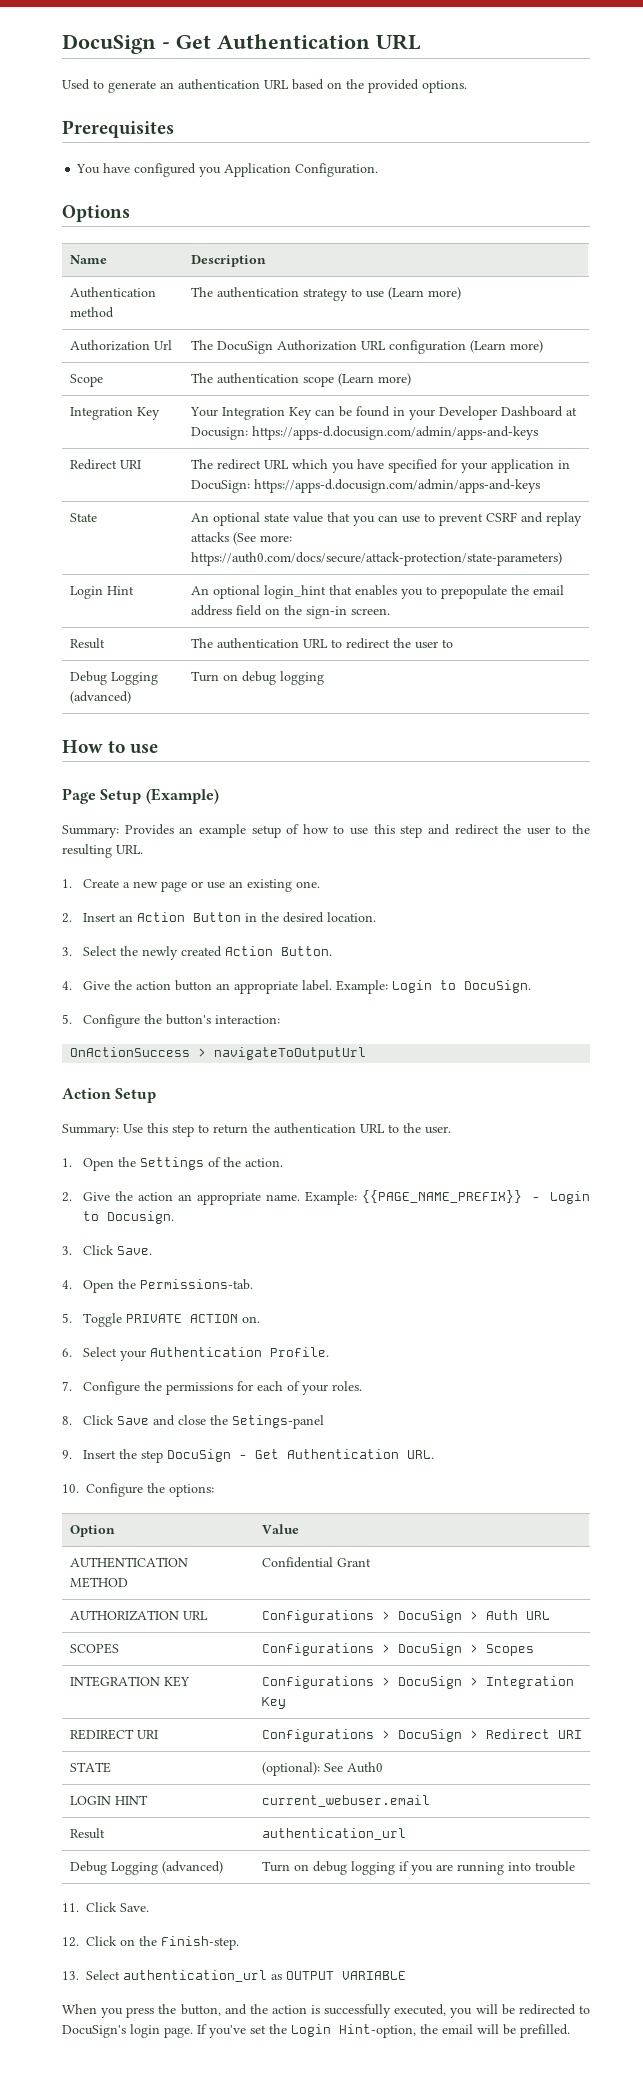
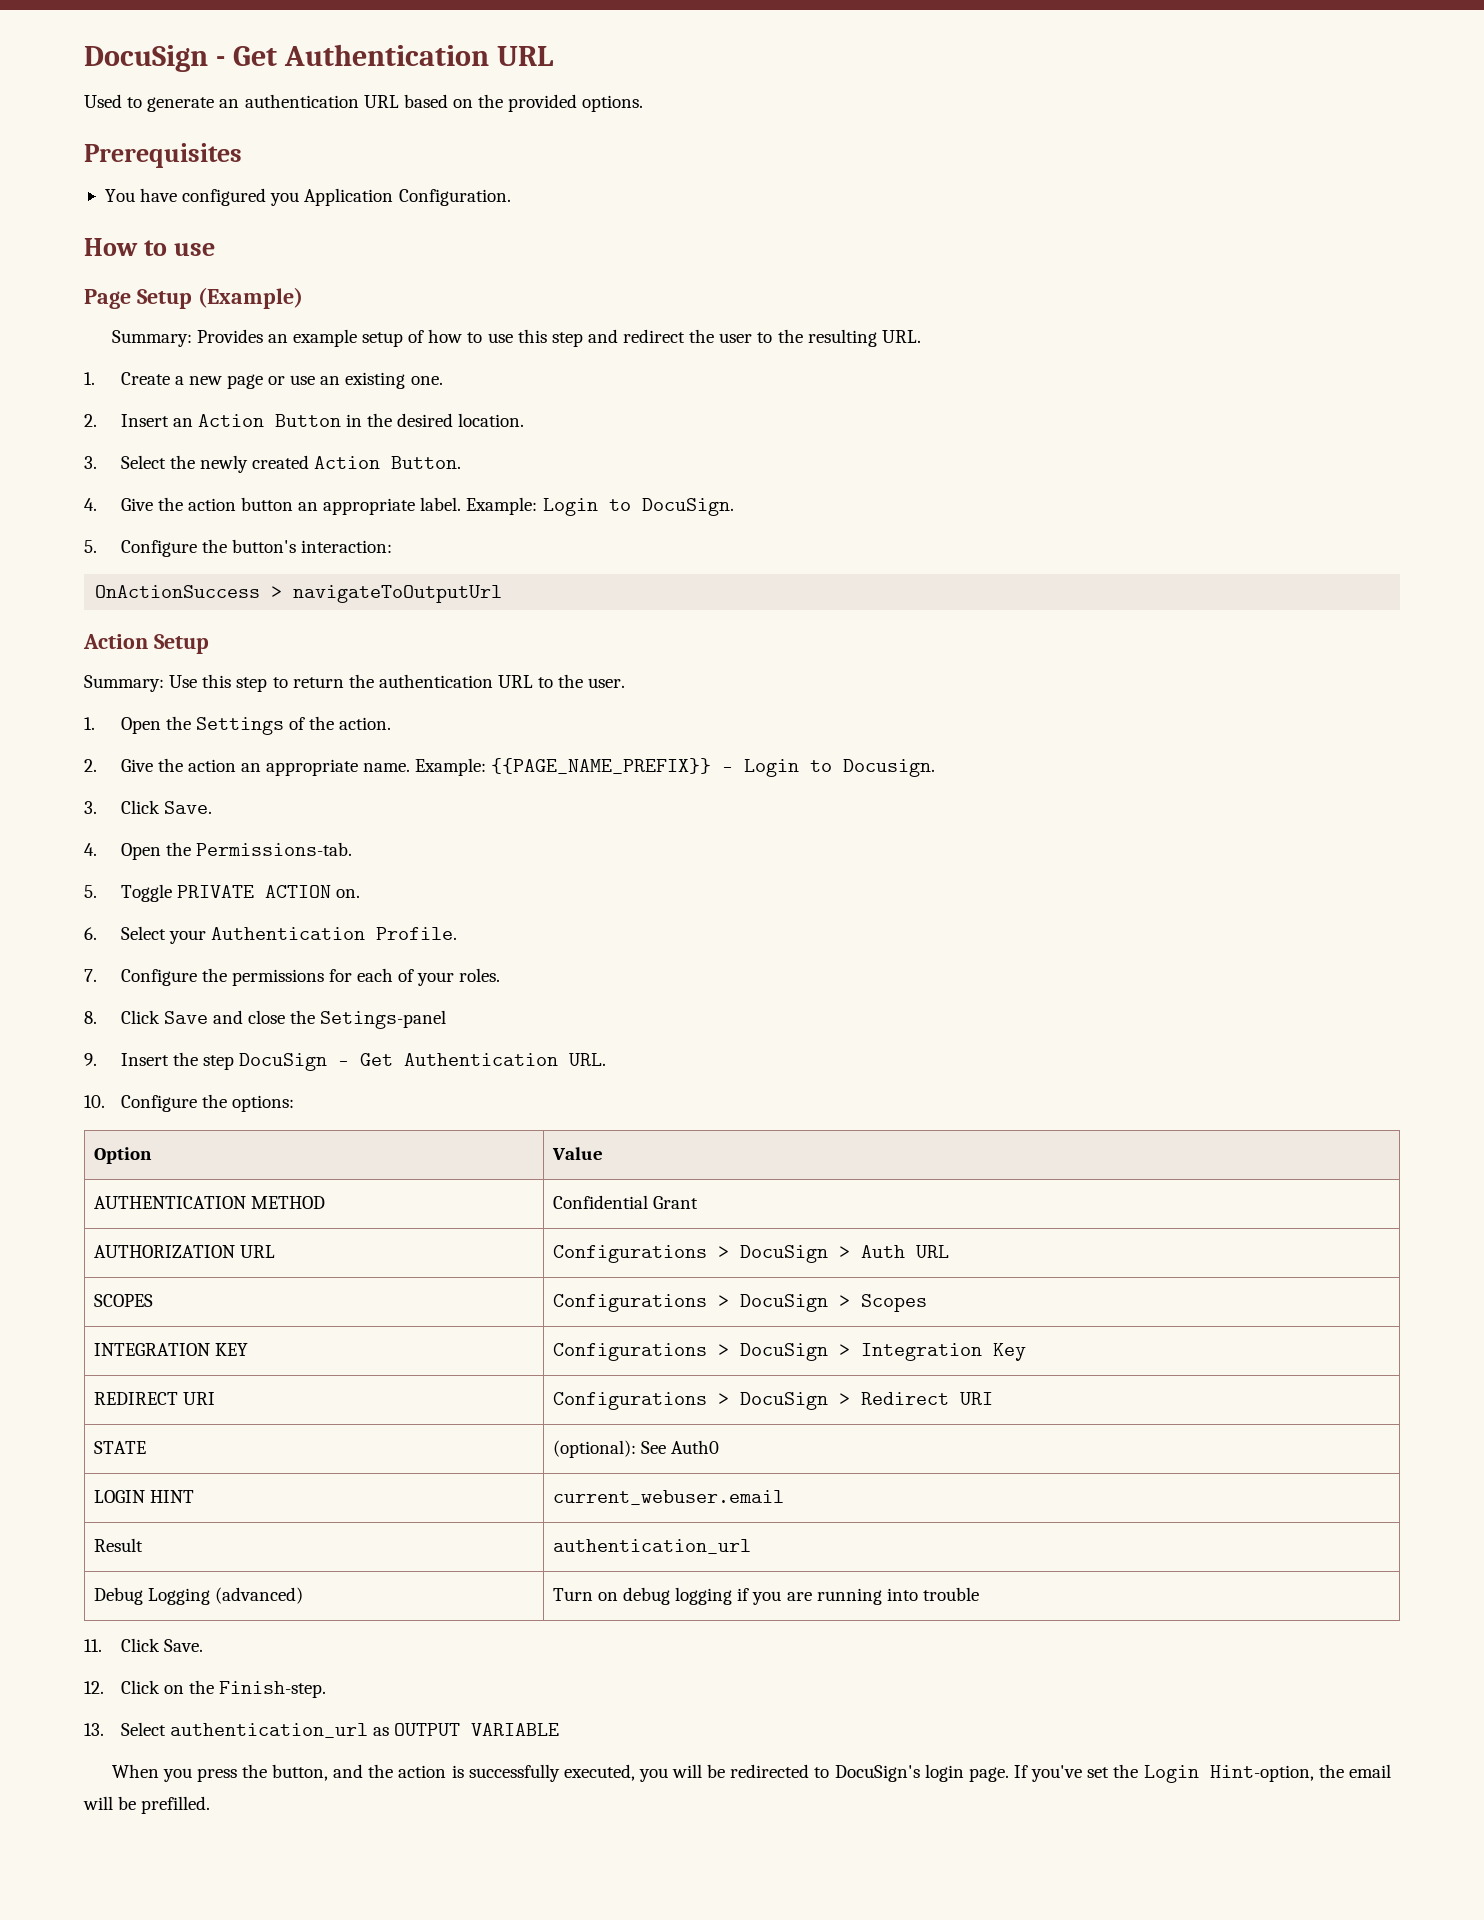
[62,205,130,222] [69,255,107,264] [190,255,266,267] [69,287,156,298] [69,307,114,318] [190,287,461,301] [69,340,172,351] [190,340,543,354] [69,374,103,387] [190,373,411,387] [69,407,160,420] [189,406,577,420] [190,426,538,440] [69,459,141,470] [190,459,570,473] [190,479,540,493] [69,513,97,522] [190,512,582,526] [190,532,292,545] [190,552,562,566] [69,586,134,599] [190,585,564,599] [190,605,390,619] [69,638,105,649] [190,638,453,649] [69,671,158,685] [69,691,131,704] [190,671,324,685] // Options // Name | Description // Authentication method | The authentication strategy to use (Learn more) // Authorization Url | The DocuSign Authorization URL configuration (Learn more) // Scope | The authentication scope (Learn more) // Integration Key | Your Integration Key can be found in your Developer Dashboard at Docusign: https://apps-d.docusign.com/admin/apps-and-keys // Redirect URI | The redirect URL which you have specified for your application in DocuSign: https://apps-d.docusign.com/admin/apps-and-keys // State | An optional state value that you can use to prevent CSRF and replay attacks (See more: https://auth0.com/docs/secure/attack-protection/state-parameters) // Login Hint | An optional login_hint that enables you to prepopulate the email address field on the sign-in screen. // Result | The authentication URL to redirect the user to // Debug Logging (advanced) | Turn on debug logging -> (511, 197) none

